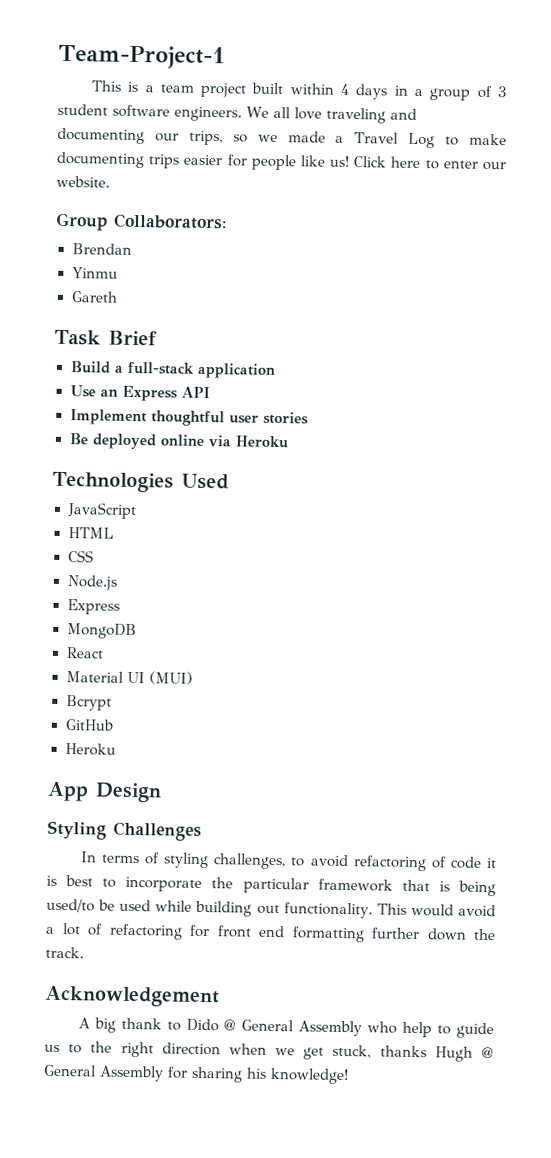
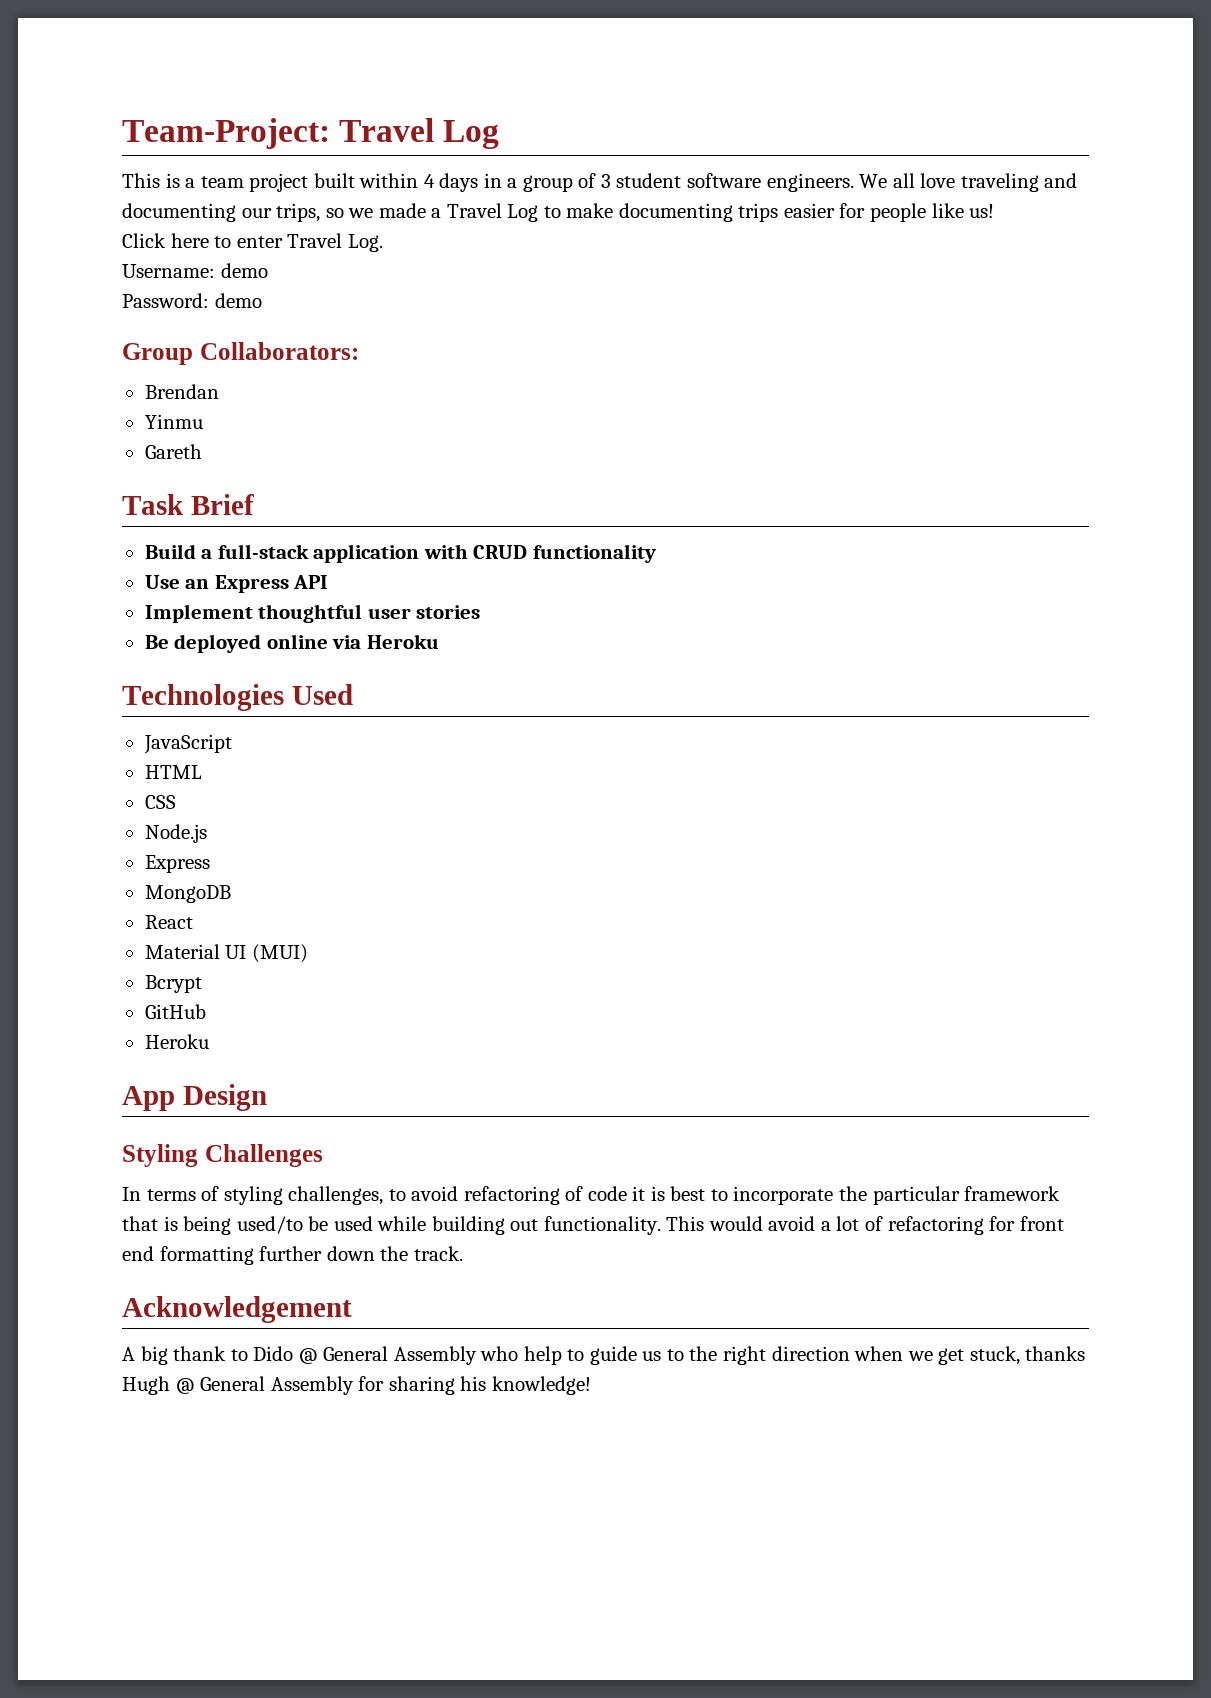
[58,44,226,70] Team-Project-1 -> [122,118,500,149] Team-Project: Travel Log
(350, 161) none -> (995, 211) //
[482,161,507,171] [56,175,110,188] our website. -> [287,233,383,252] [122,263,268,278] [122,293,262,308] Travel Log. // Username: demo // Password: demo
(276, 370) none -> [423,544,656,563] with CRUD functionality

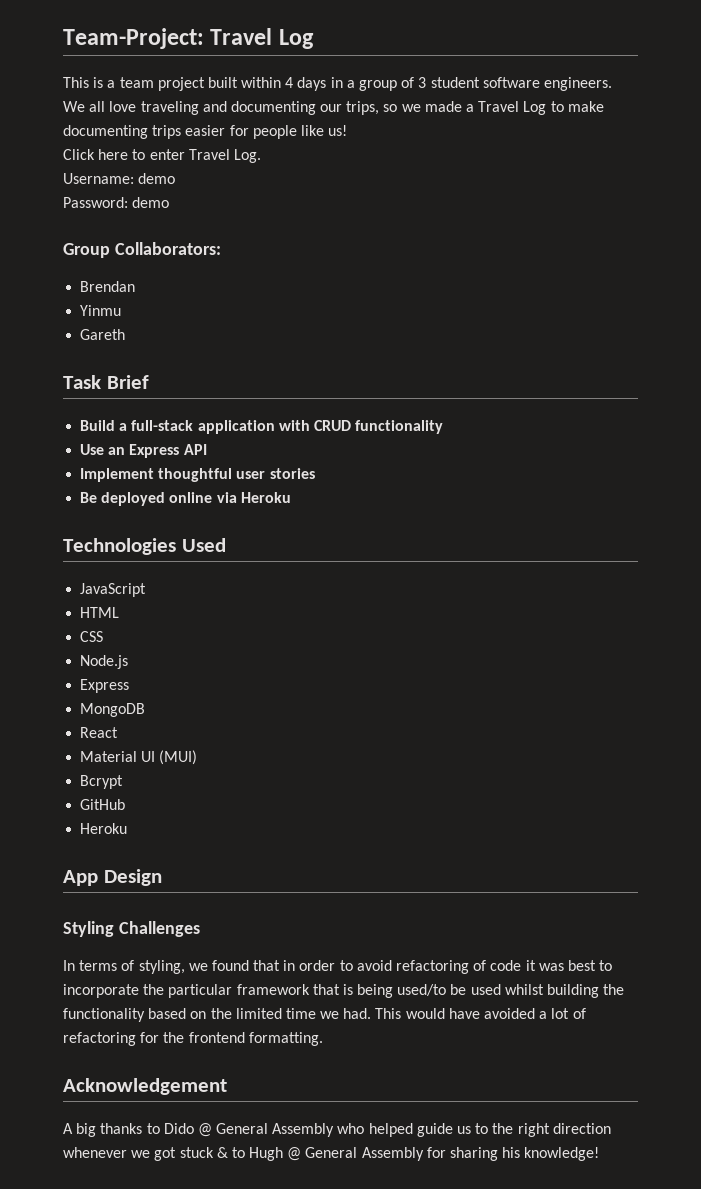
[223,1186,384,1205] styling challenges, -> [138,960,336,974] styling, we found that in order
[650,1186,665,1201] is -> [538,963,564,971] was
[377,1216,816,1235] while building out functionality. This would avoid -> [504,984,625,998] [63,1008,536,1022] whilst building the functionality based on the limited time we had. This would have avoided
[1019,1216,1064,1231] [122,1246,463,1265] front end formatting further down the track. -> [163,1032,323,1046] the frontend formatting.
[173,1346,227,1361] thank -> [100,1123,143,1134] thanks
[523,1346,585,1365] help to -> [368,1123,413,1137] helped
[854,1346,1086,1365] when we get stuck, thanks -> [63,1147,245,1161] whenever we got stuck & to

